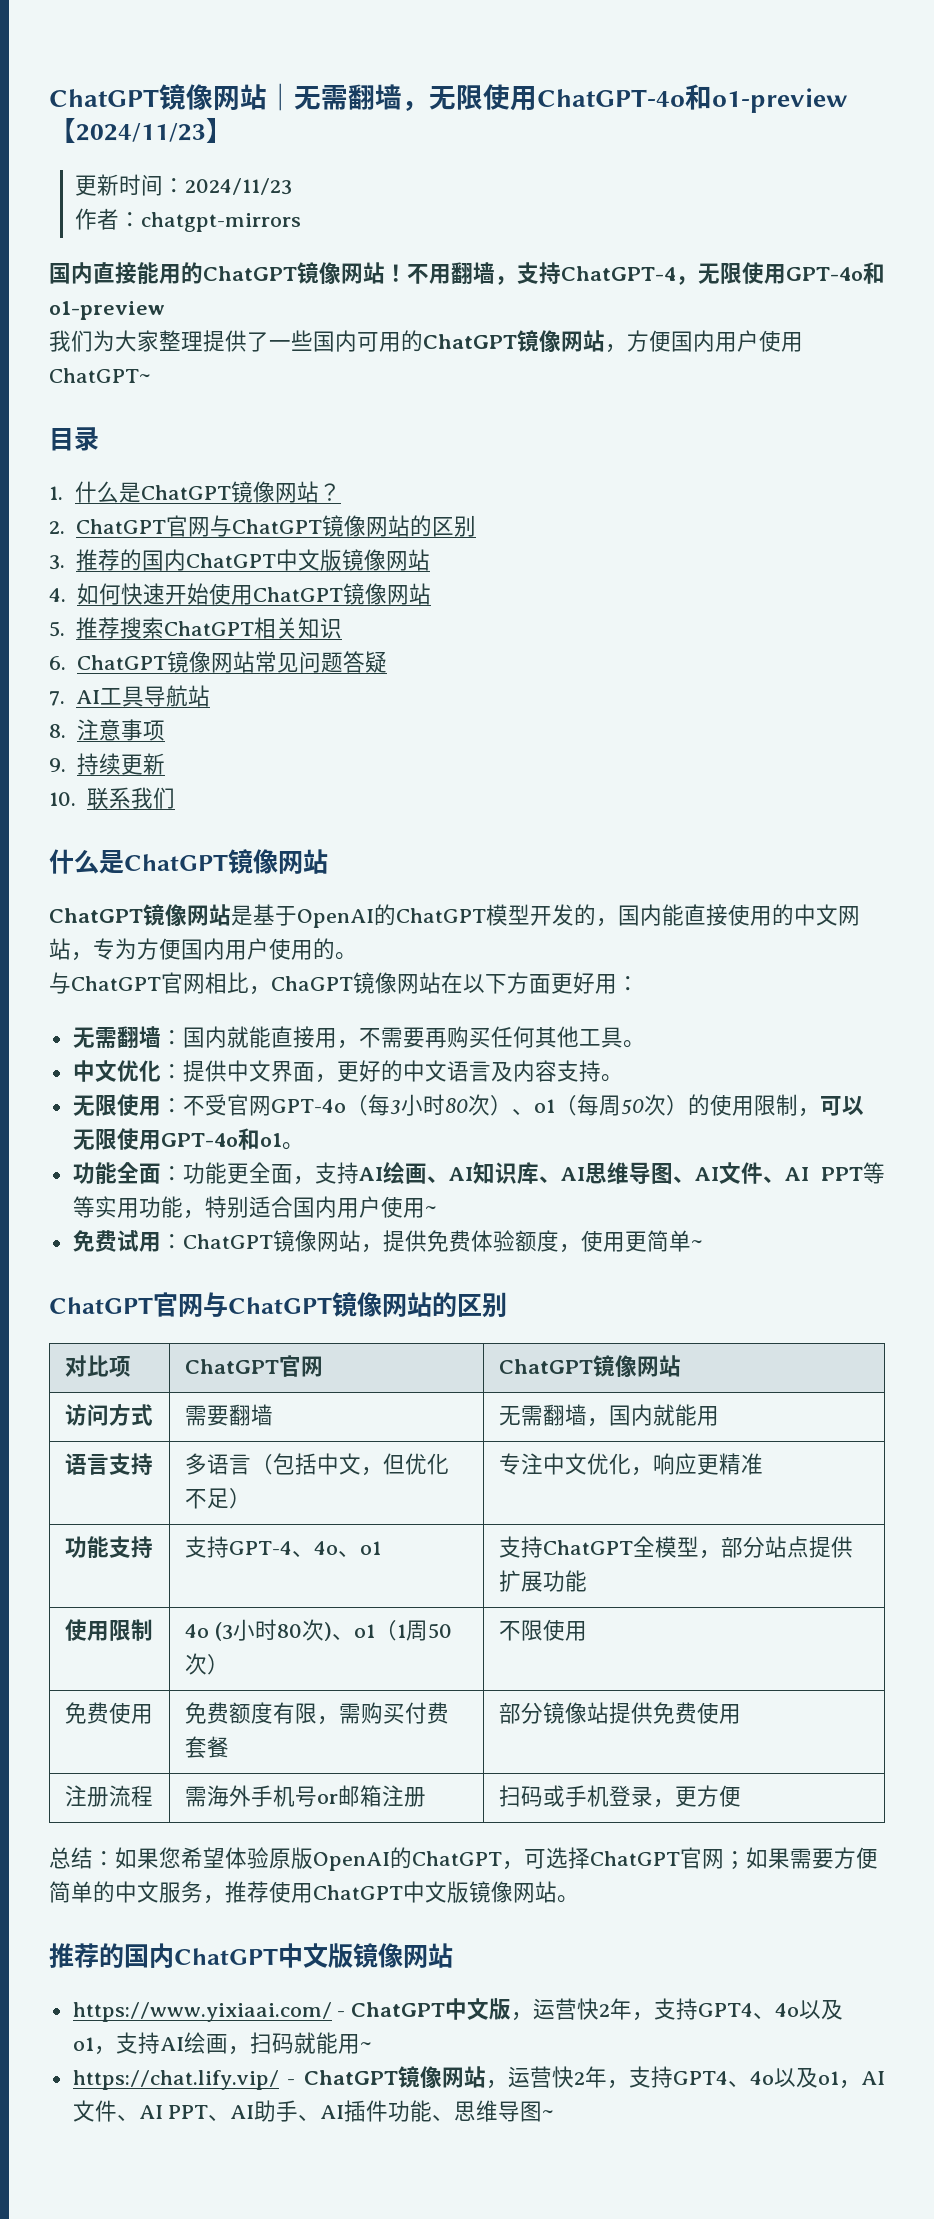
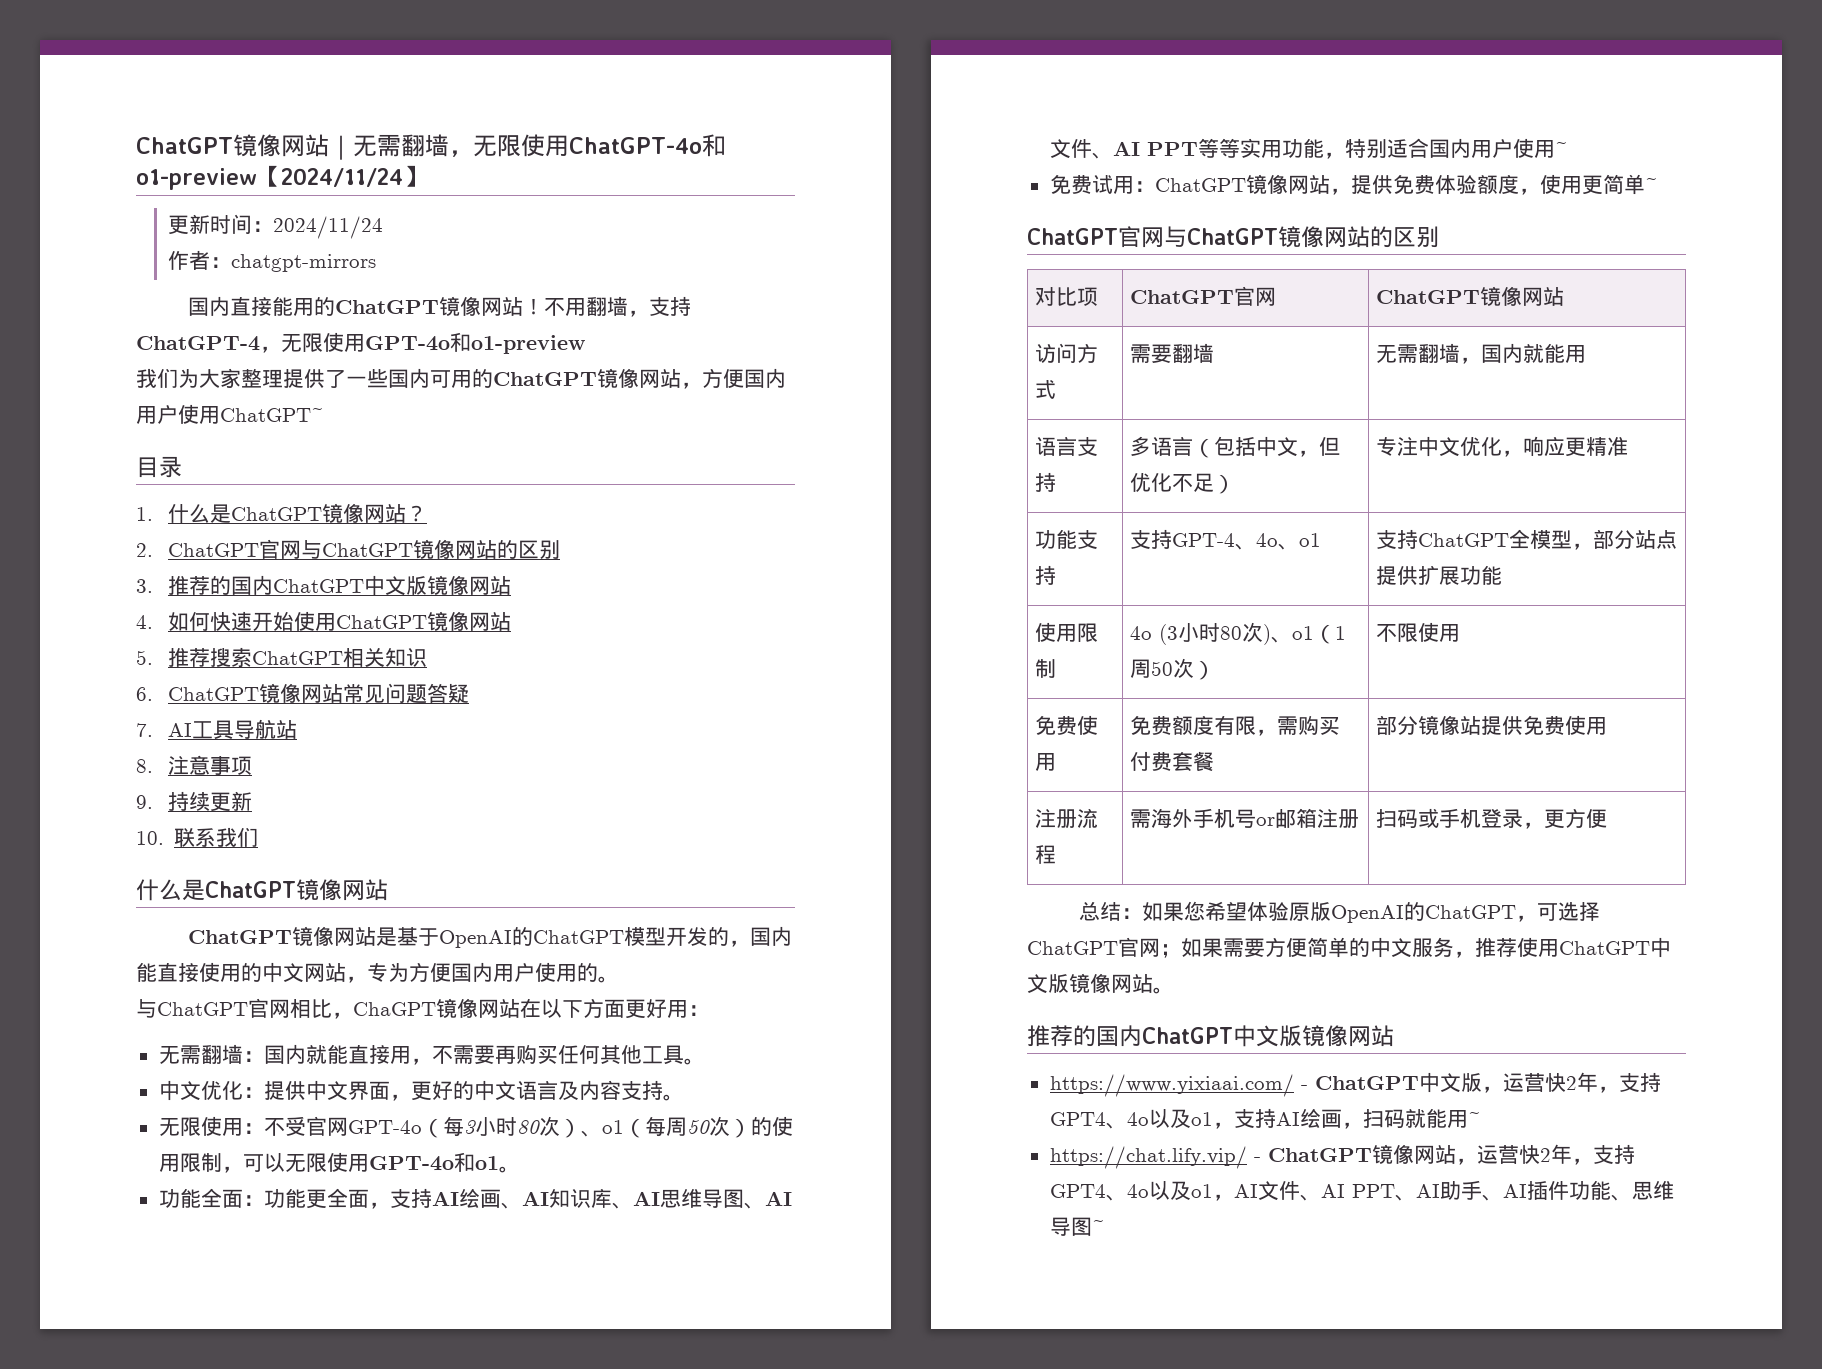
[76,123,206,142] 2024/11/23 -> [281,168,403,187] 2024/11/24
[184,178,292,195] 2024/11/23 -> [273,216,384,239] 2024/11/24

